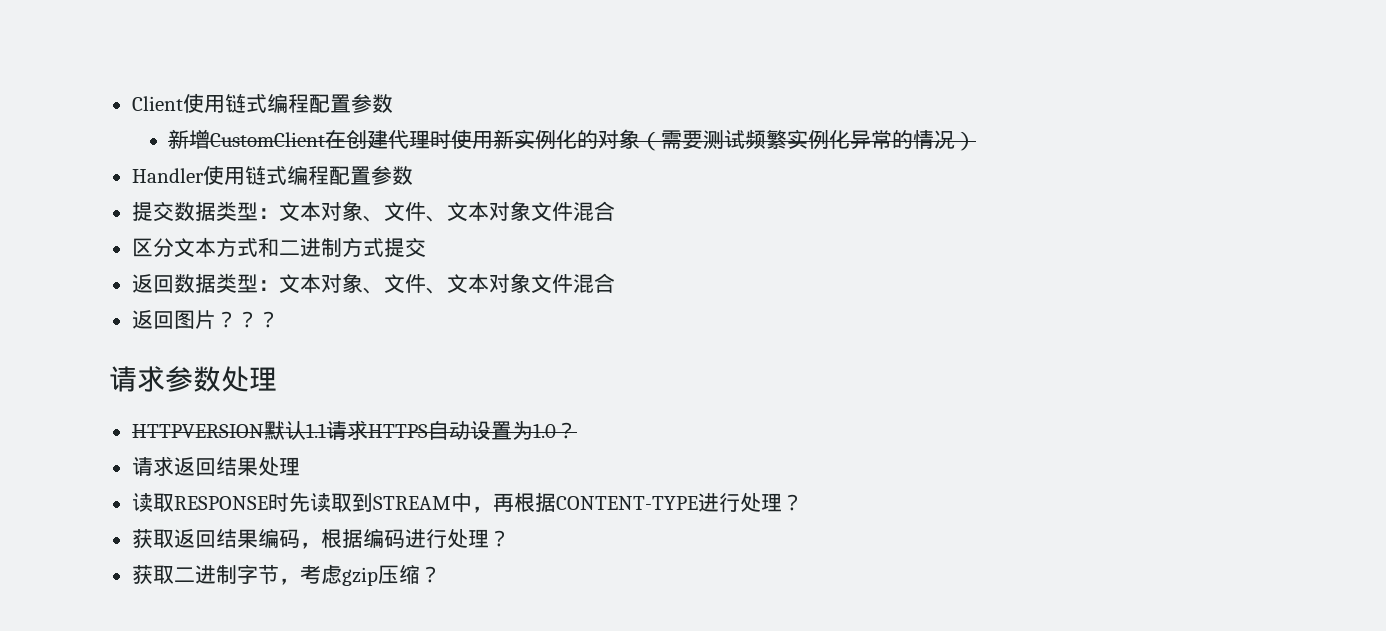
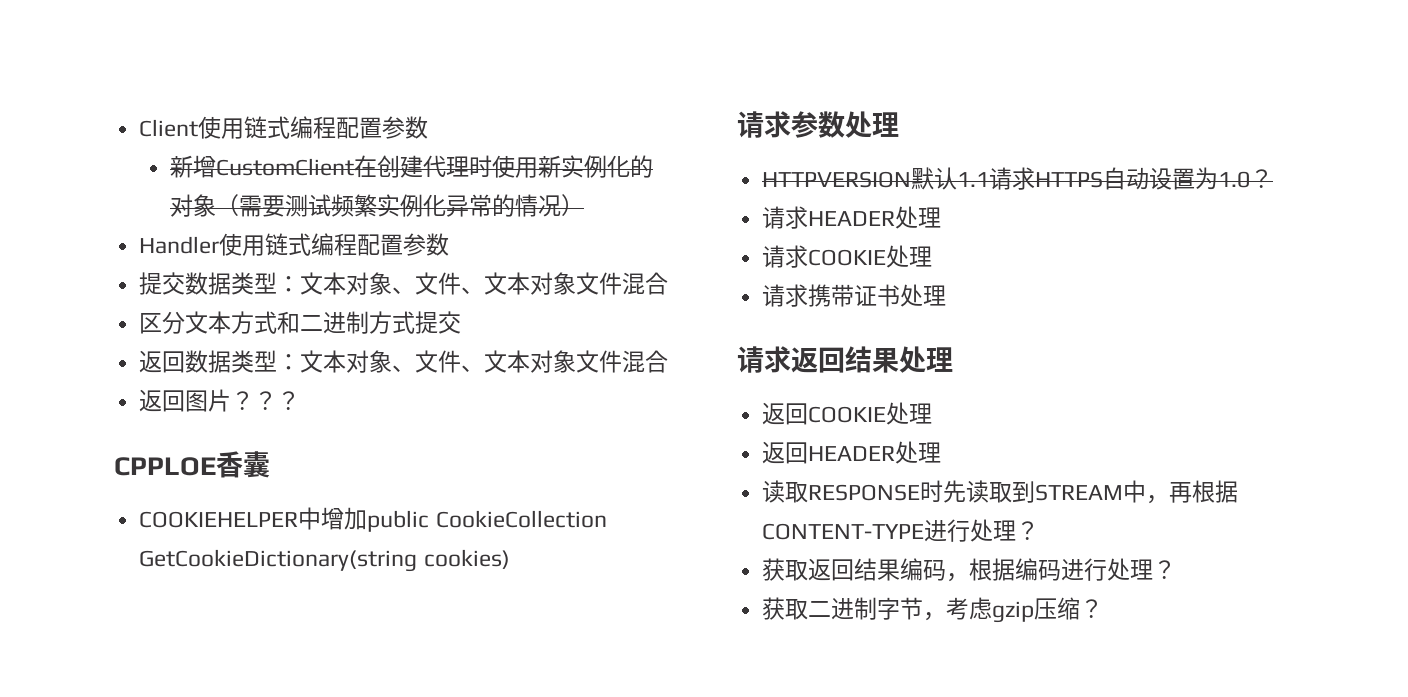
(279, 319) none -> [114,451,270,478] [139,507,607,532] [139,549,510,572] // CPPLOE香囊 // COOKIEHELPER中增加public CookieCollection GetCookieDictionary(string cookies)
[173,457,258,476] 返回结果 -> [808,206,942,229] [762,245,933,268] [762,284,947,307] [737,346,953,373] [762,402,933,425] [762,441,896,464] HEADER处理 // 请求COOKIE处理 // 请求携带证书处理 // 请求返回结果处理 // 返回COOKIE处理 // 返回HEADER

